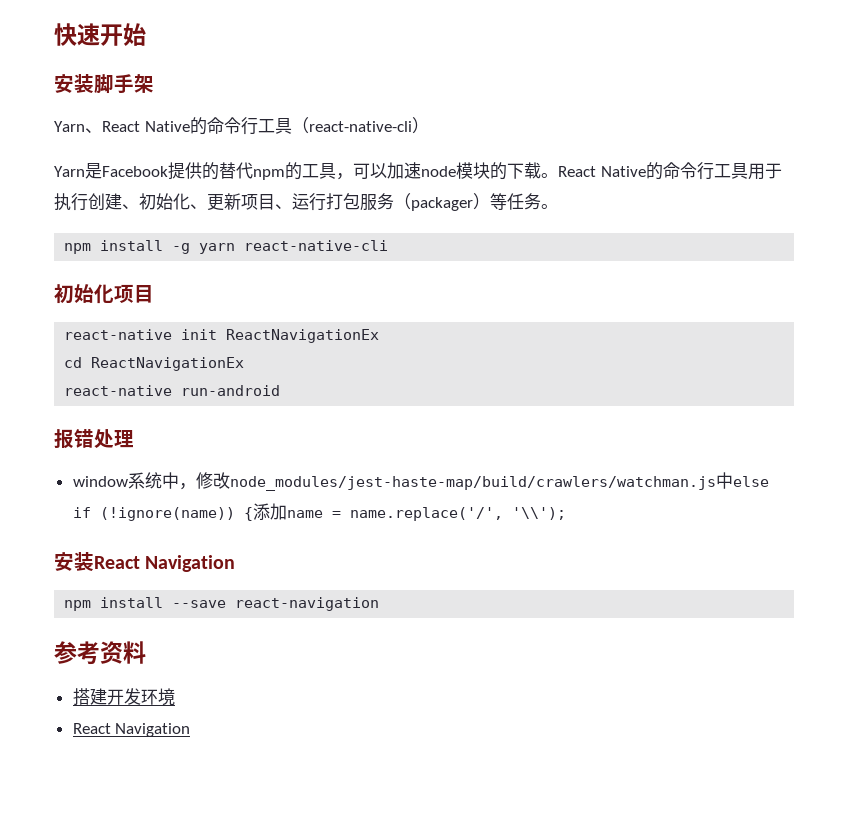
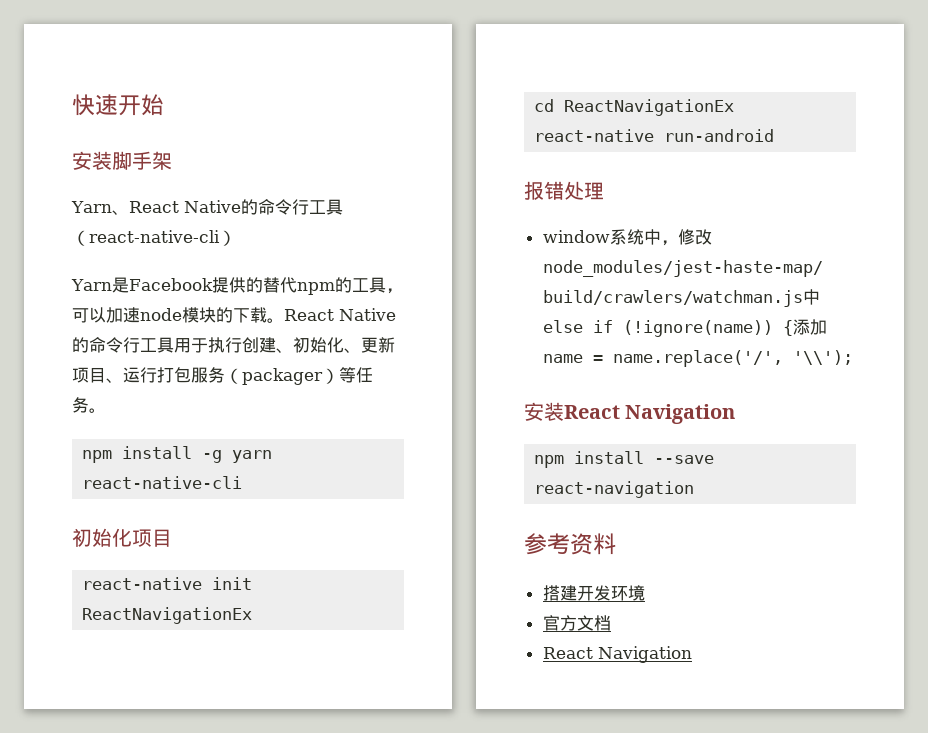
(175, 697) none -> [542,615,611,631] // 官方文档

